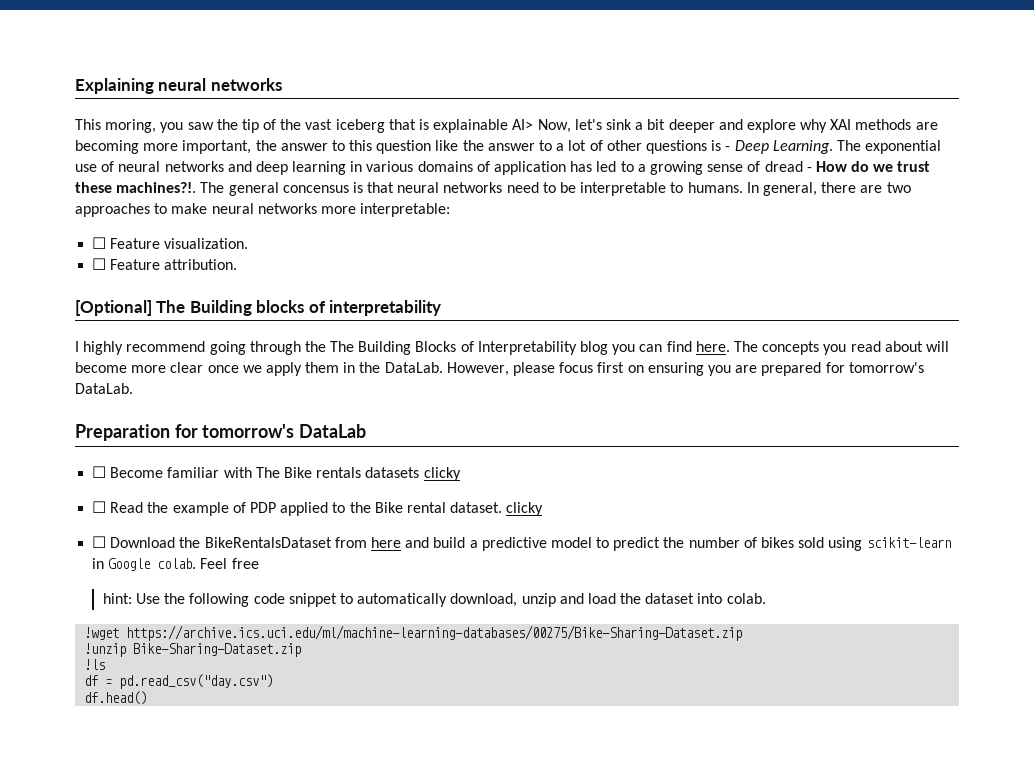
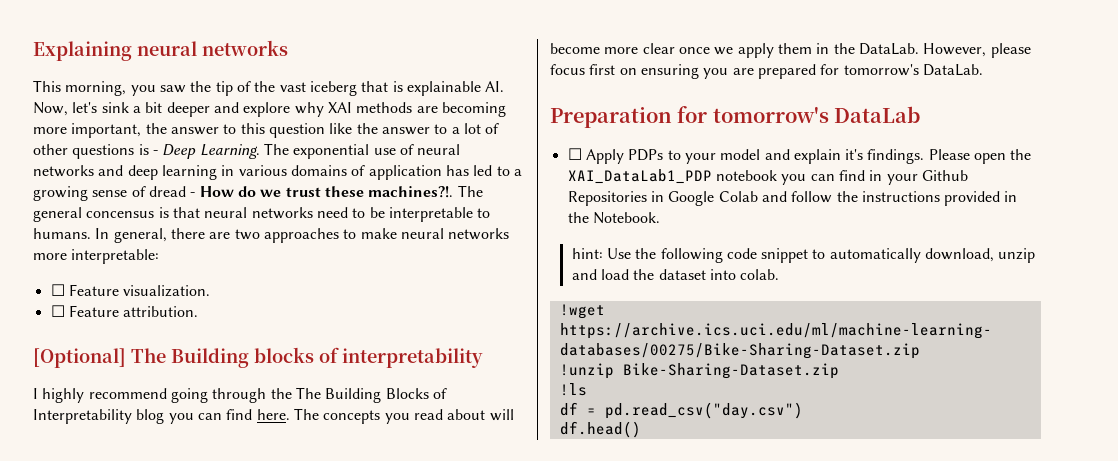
[105,119,157,133] moring, -> [65,81,127,96] morning,
[512,119,534,130] AI> -> [485,81,505,92] AI.
[110,467,461,481] [92,501,544,516] [92,536,951,551] [92,558,259,571] Become familiar with The Bike rentals datasets clicky // ☐ Read the example of PDP applied to the Bike rental dataset. clicky // ☐ Download the BikeRentalsDataset from here and build a predictive model to predict the number of bikes sold using scikit-learn in Google colab. Feel free -> [585,149,1032,164] [567,169,968,185] [567,191,1018,206] [567,212,660,224] Apply PDPs to your model and explain it's findings. Please open the XAI_DataLab1_PDP notebook you can find in your Github Repositories in Google Colab and follow the instructions provided in the Notebook.

